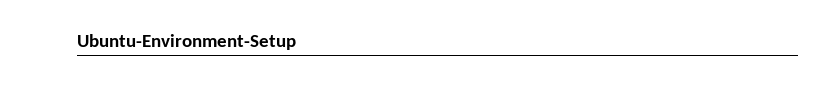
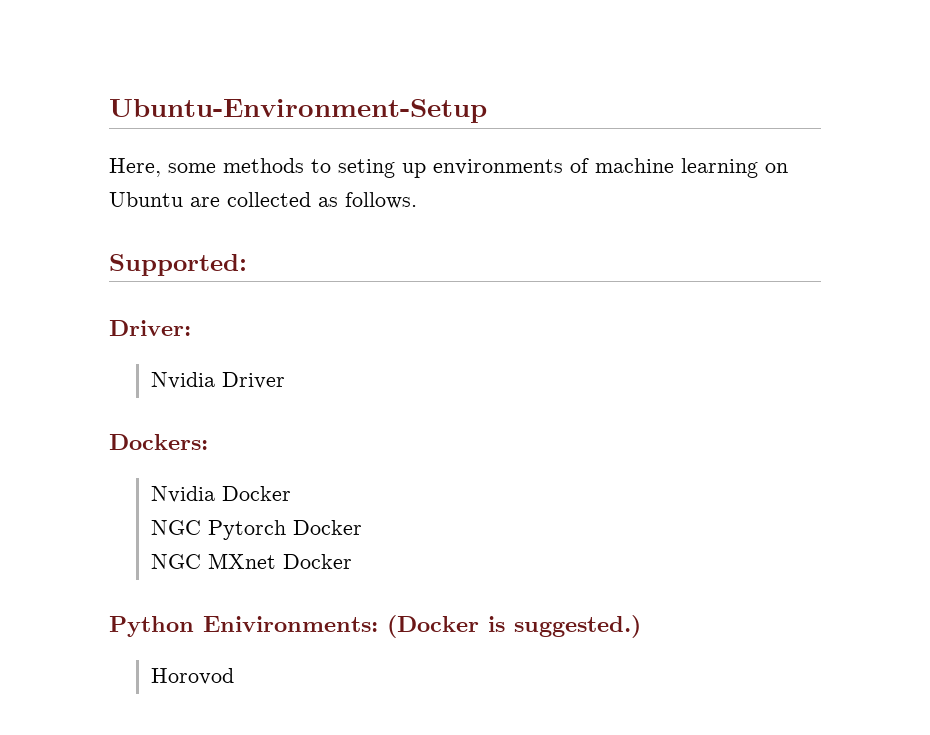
(296, 42) none -> [109,158,788,178] [109,192,417,209] [109,254,247,276] [109,320,191,336] [151,372,286,389] [109,434,208,450] [151,486,292,503] [151,520,363,540] [151,553,353,569] [109,615,641,638] [151,668,235,685] // Here, some methods to seting up environments of machine learning on Ubuntu are collected as follows. // Supported: // Driver: // Nvidia Driver // Dockers: // Nvidia Docker // NGC Pytorch Docker // NGC MXnet Docker // Python Enivironments: (Docker is suggested.) // Horovod

